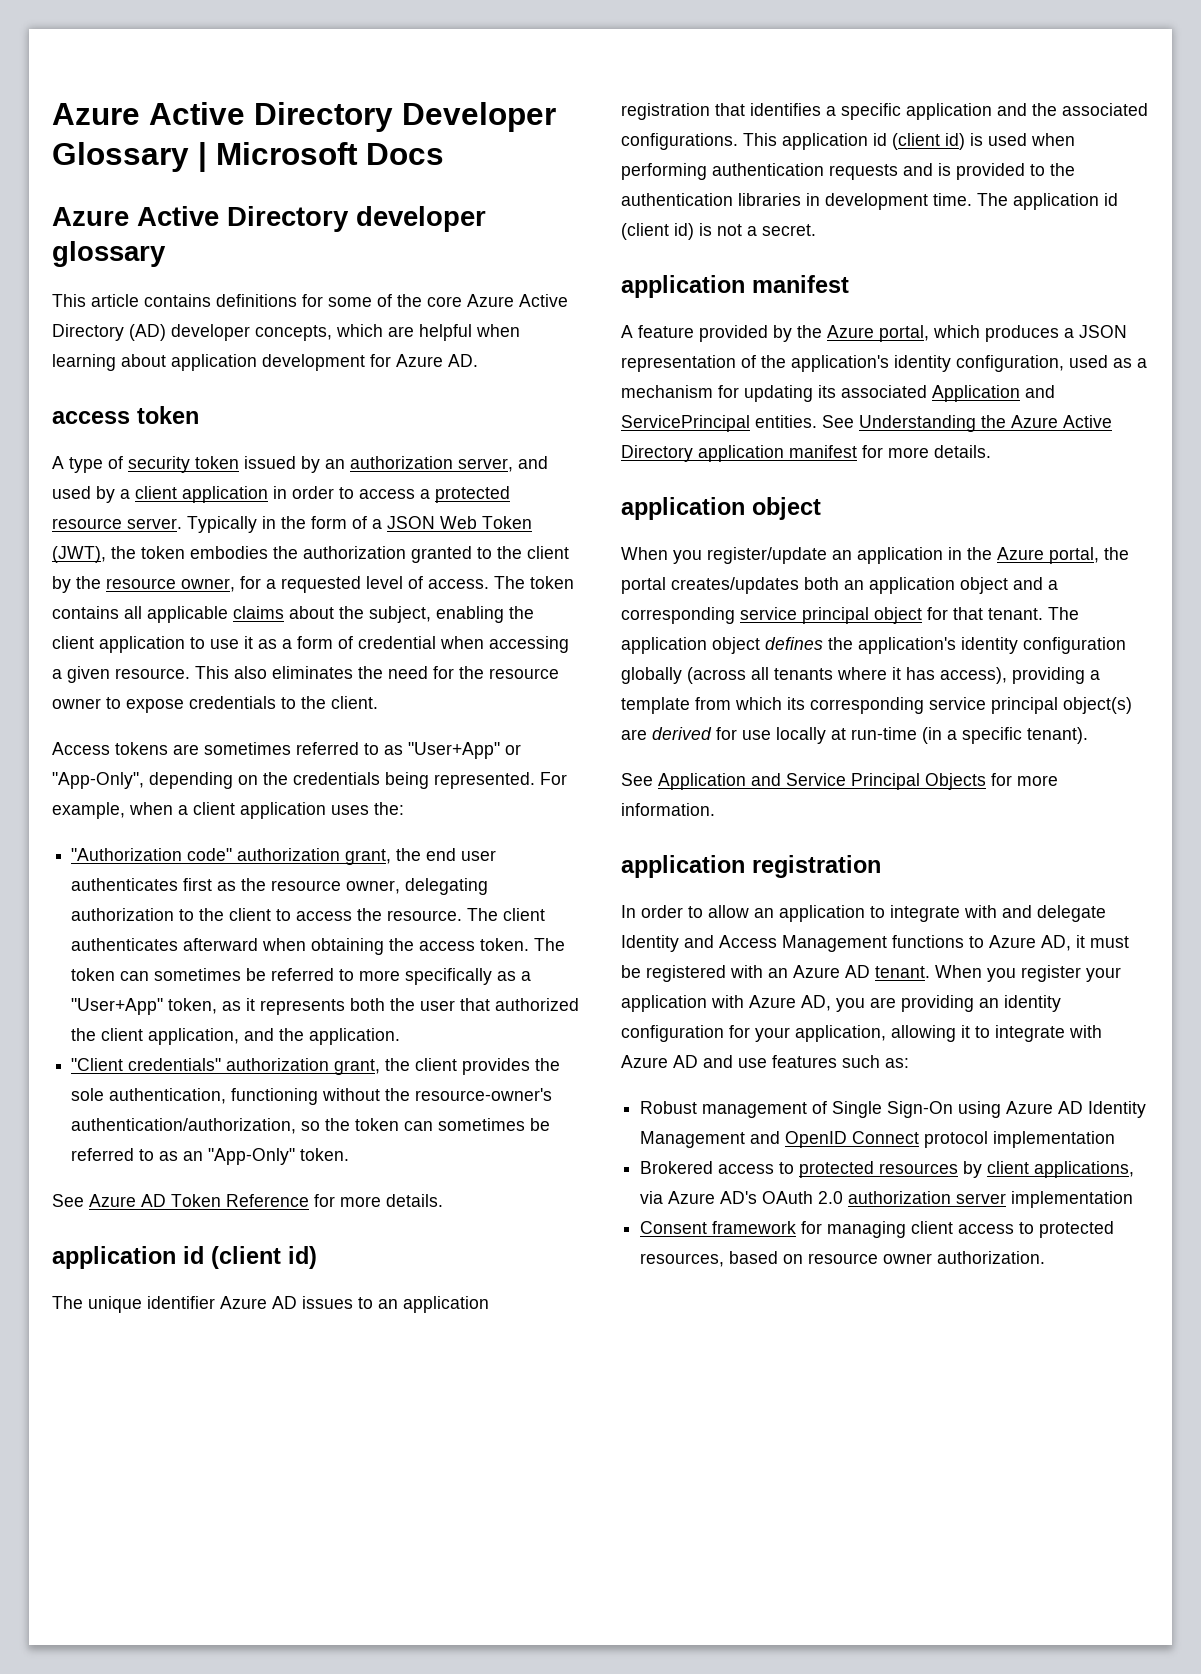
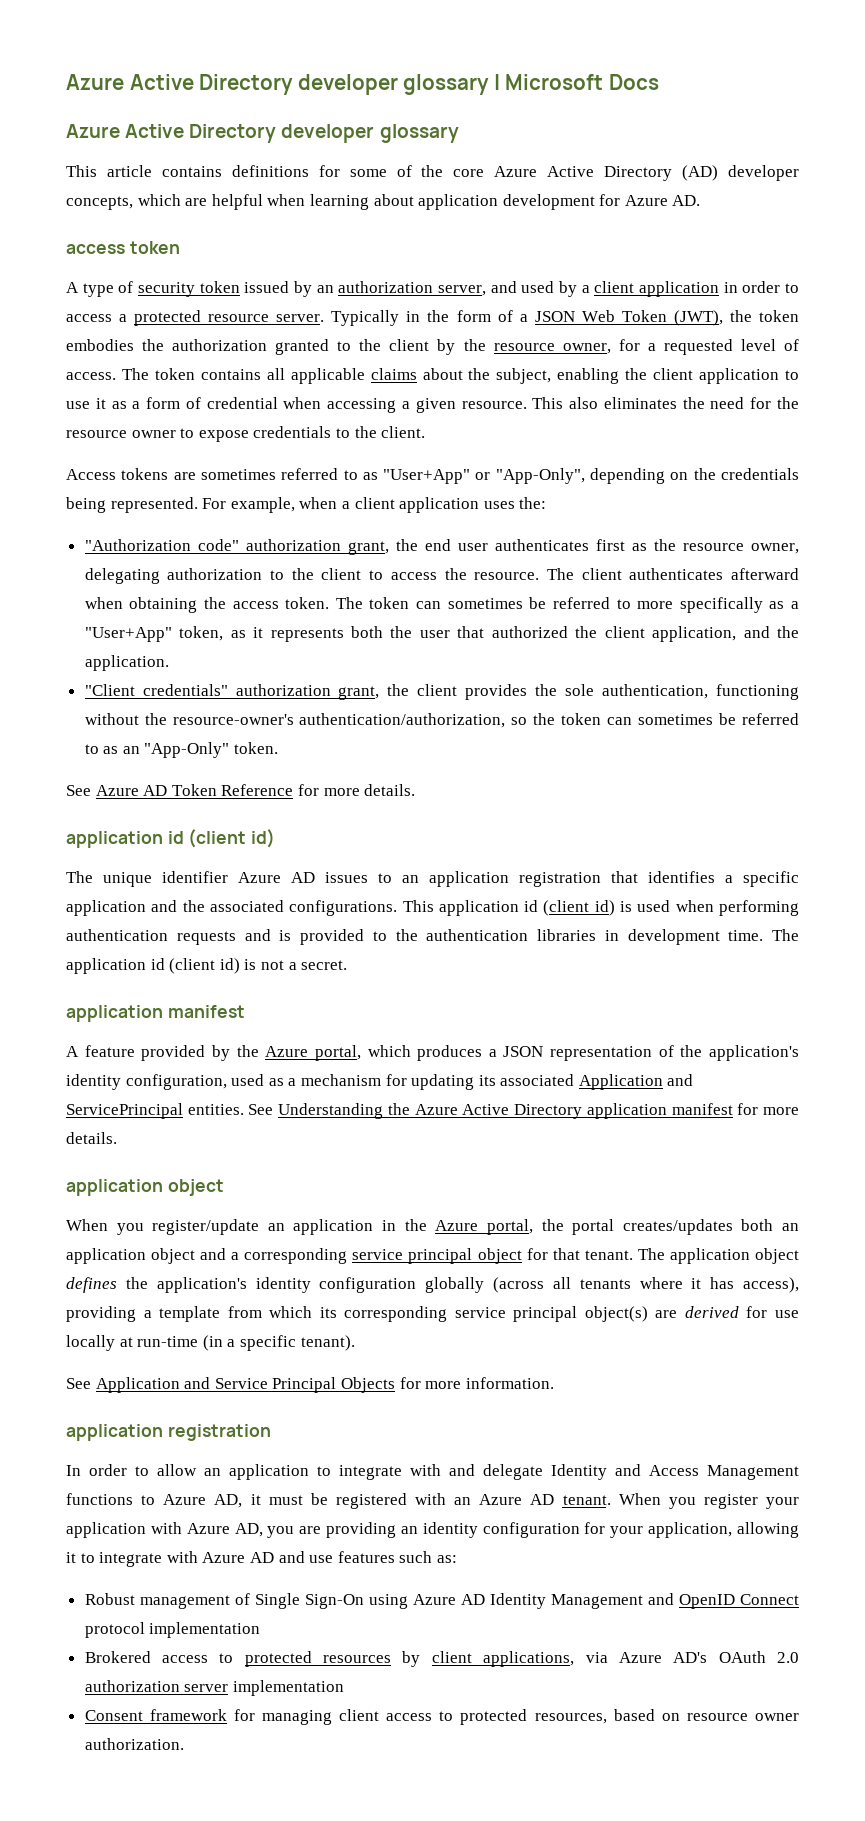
[52,102,556,132] [52,142,189,172] Azure Active Directory Developer Glossary -> [66,74,490,95] Azure Active Directory developer glossary

